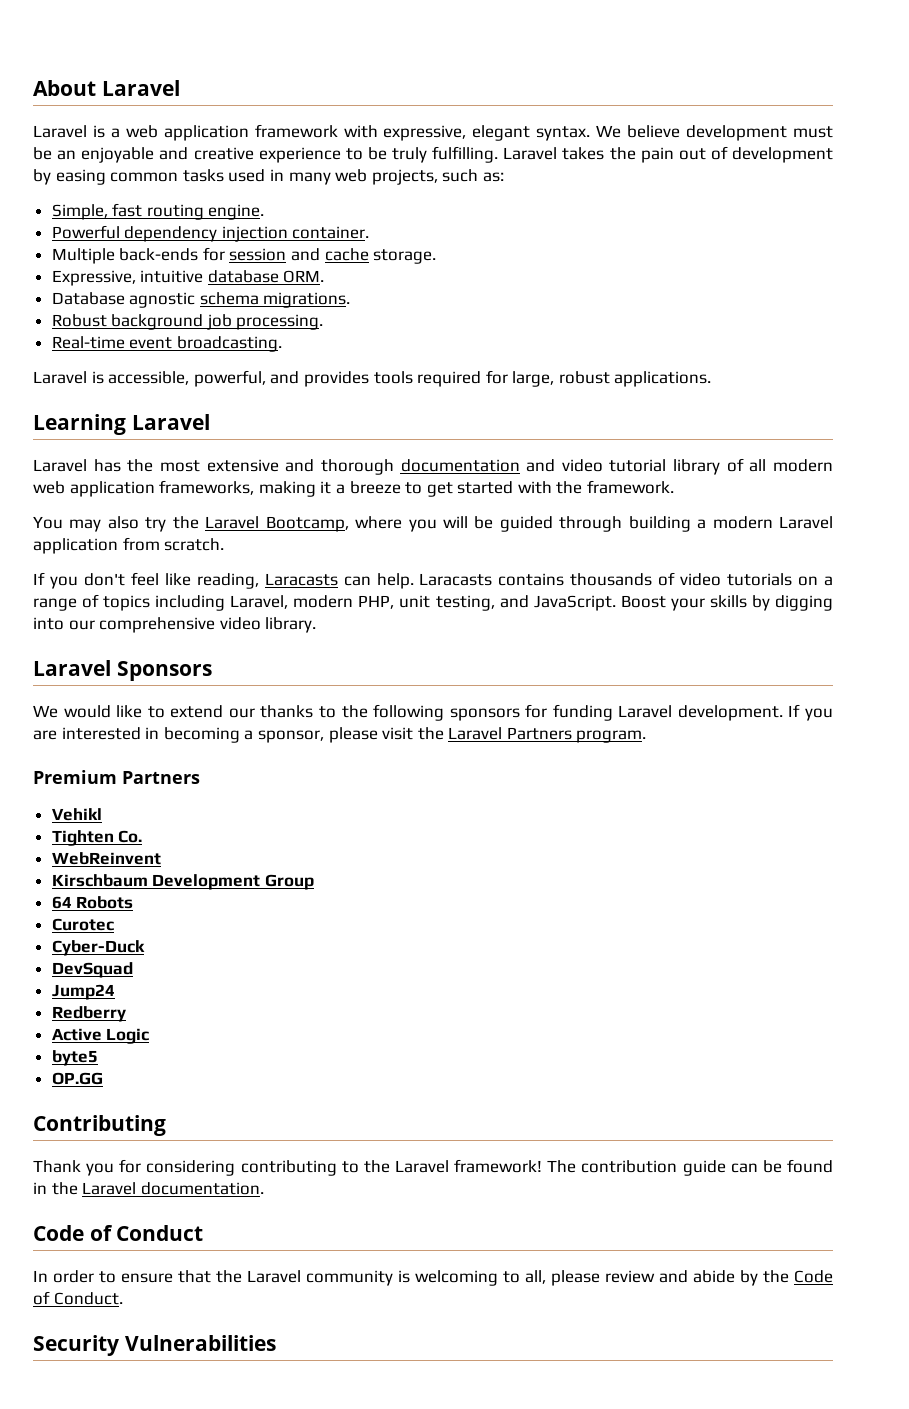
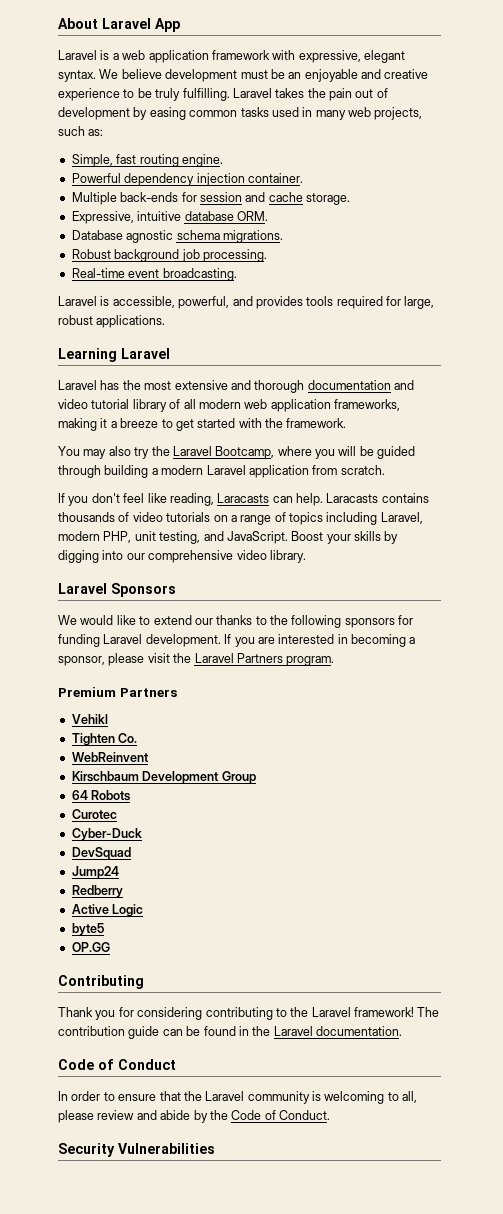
(180, 88) none -> [155,18,180,32] App

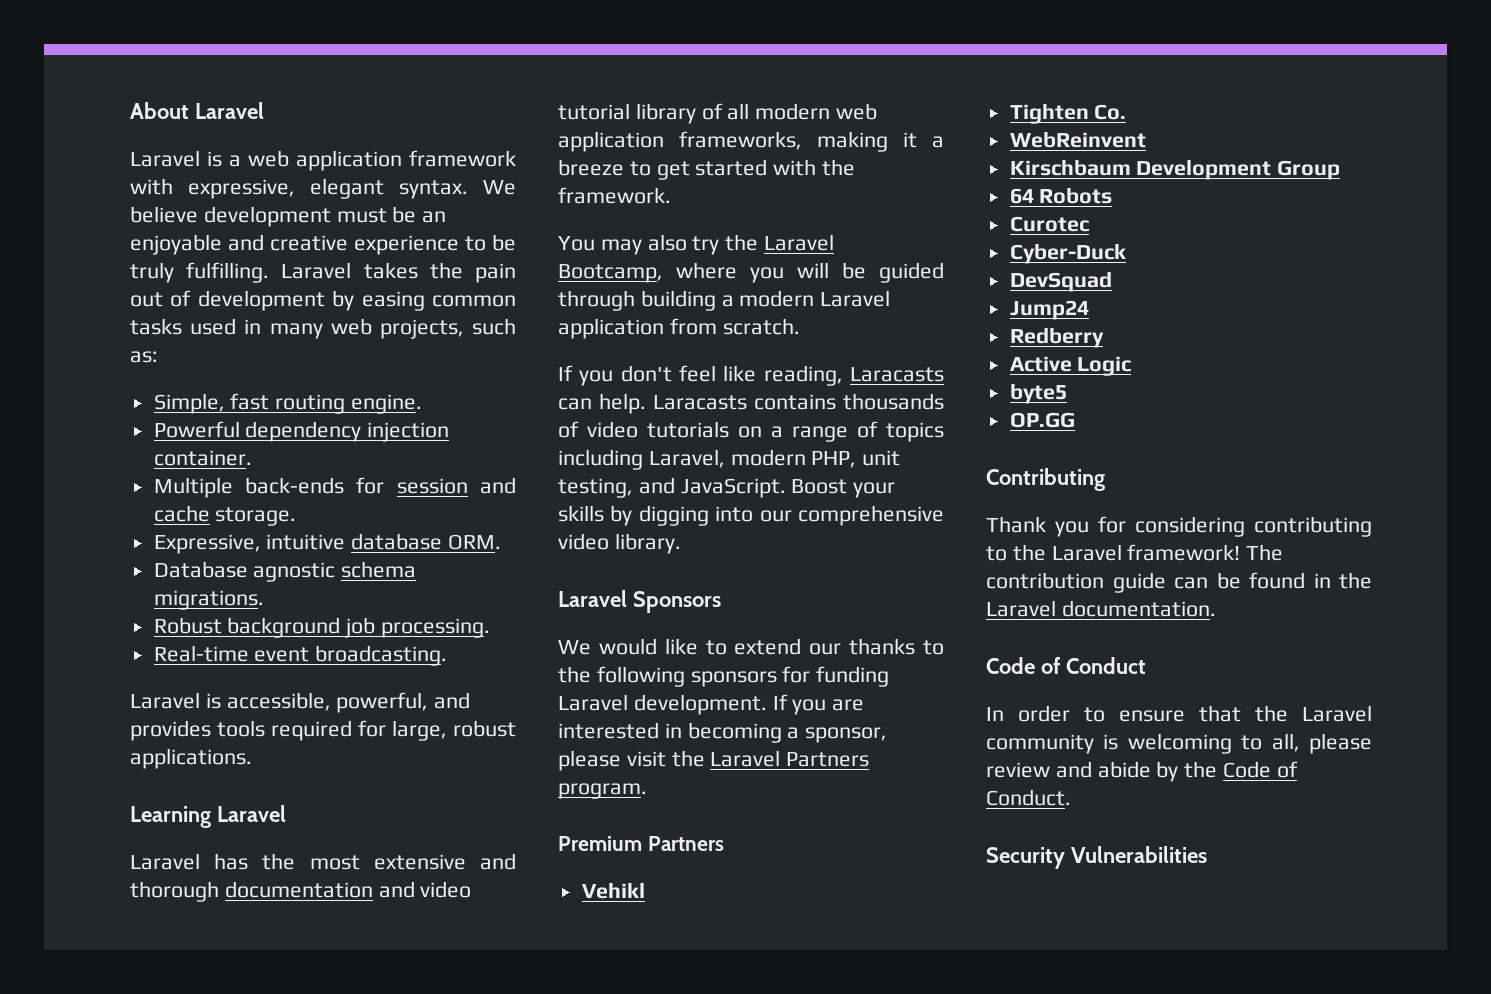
[155,18,180,32] App -> (264, 110) none

